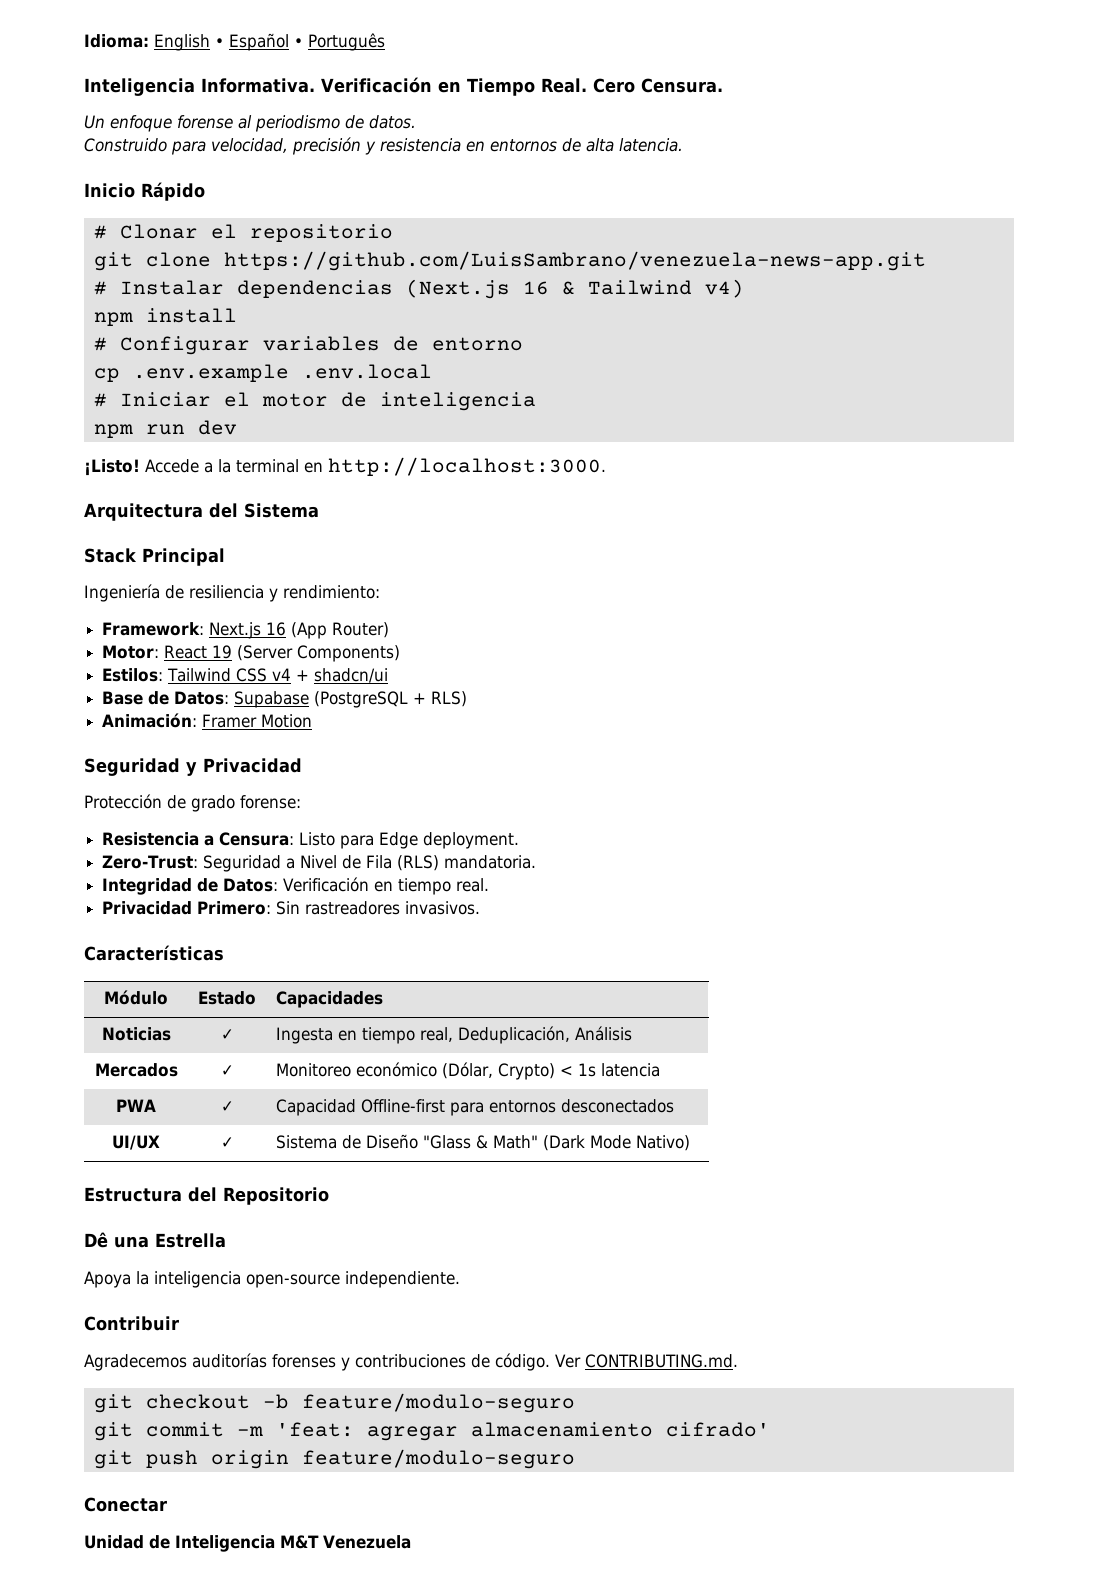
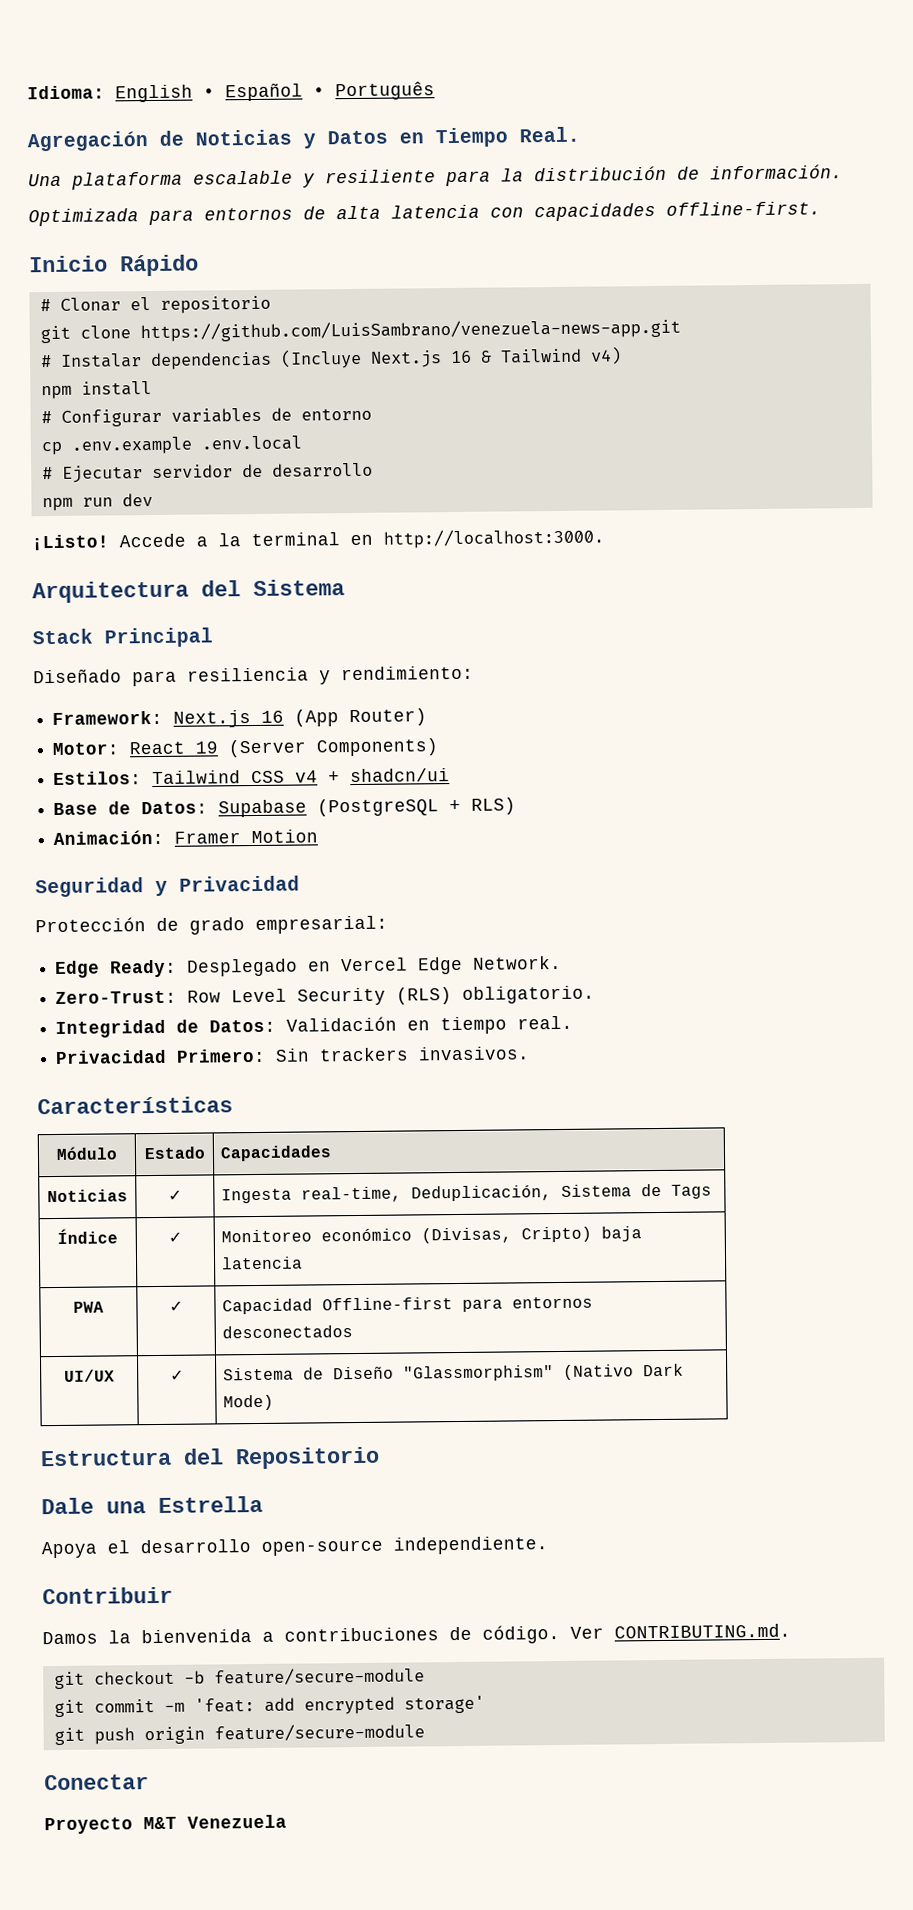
[84,77,723,96] [84,115,416,132] [84,137,683,155] Inteligencia Informativa. Verificación en Tiempo Real. Cero Censura. // Un enfoque forense al periodismo de datos. // Construido para velocidad, precisión y resistencia en entornos de alta latencia. -> [27,126,580,152] [28,164,843,190] [28,201,821,227] Agregación de Noticias y Datos en Tiempo Real. // Una plataforma escalable y resiliente para la distribución de información. // Optimizada para entornos de alta latencia con capacidades offline-first.
[405,279,510,299] (Next.js -> [279,348,442,369] (Incluye Next.js
[119,392,536,411] Iniciar el motor de inteligencia -> [61,462,373,483] Ejecutar servidor de desarrollo
[84,584,184,602] Ingeniería de -> [33,668,177,687] Diseñado para
[240,795,301,809] [102,832,520,849] [102,855,537,872] forense: // Resistencia a Censura: Listo para Edge deployment. // Zero-Trust: Seguridad a Nivel de Fila (RLS) mandatoria. -> [255,915,388,934] [55,955,563,978] [55,985,596,1006] empresarial: // Edge Ready: Desplegado en Vercel Edge Network. // Zero-Trust: Row Level Security (RLS) obligatorio.
[283,877,370,892] Verificación -> [286,1016,398,1032] Validación
[305,901,401,915] rastreadores -> [319,1047,410,1062] trackers
[337,1026,632,1044] [94,1063,178,1077] en tiempo real, Deduplicación, Análisis // Mercados -> [301,1183,713,1203] [57,1228,118,1244] real-time, Deduplicación, Sistema de Tags // Índice
[441,1062,596,1080] (Dólar, Crypto) < 1s -> [421,1226,643,1244] (Divisas, Cripto) baja
[422,1135,690,1151] "Glass & Math" (Dark Mode Nativo) -> [403,1363,685,1382] [223,1394,275,1411] "Glassmorphism" (Nativo Dark Mode)
[84,1232,108,1248] Dê -> [41,1497,94,1515] Dale
[136,1271,241,1288] la inteligencia -> [107,1539,251,1554] el desarrollo
[84,1353,350,1371] Agradecemos auditorías forenses y -> [42,1629,274,1645] Damos la bienvenida a
[301,1393,575,1413] feature/modulo-seguro -> [213,1667,425,1686] feature/secure-module
[366,1422,770,1441] agregar almacenamiento cifrado' -> [263,1695,485,1715] add encrypted storage'
[301,1449,575,1469] feature/modulo-seguro -> [213,1723,425,1742] feature/secure-module
[84,1535,275,1552] Unidad de Inteligencia -> [44,1817,133,1835] Proyecto

